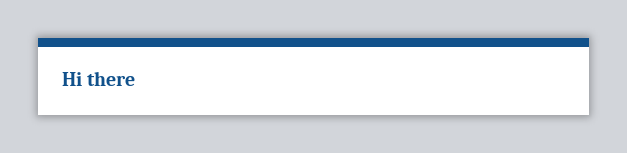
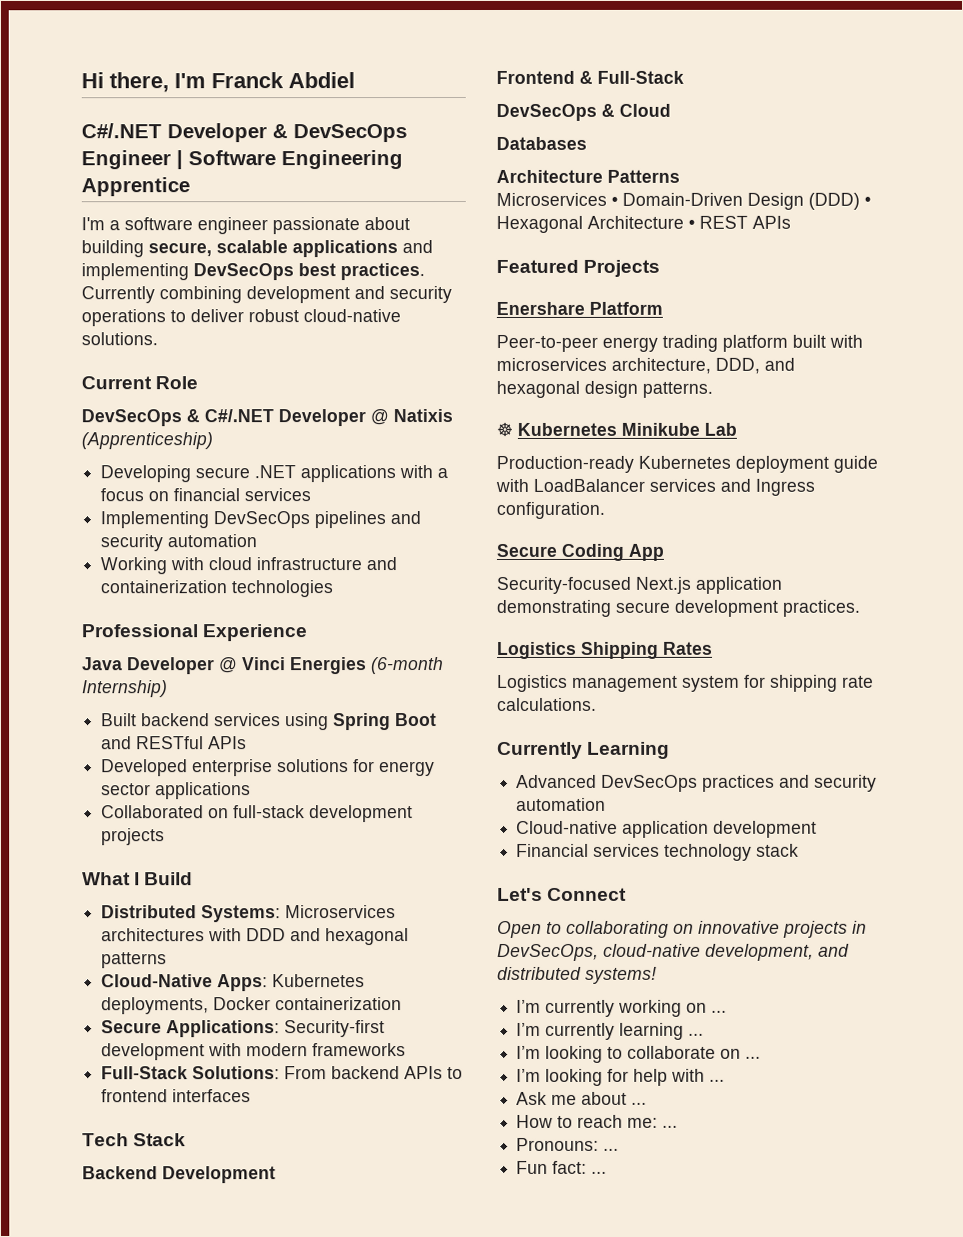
[87,71,136,86] there -> [109,72,355,93] [81,123,407,143] [81,150,403,170] [81,177,190,197] [81,217,410,235] [81,240,433,258] [81,263,425,281] [81,286,452,304] [81,309,401,327] [81,332,158,346] [81,376,199,390] [81,409,453,427] [81,432,213,450] [100,465,449,483] [100,488,312,502] [100,511,422,529] [100,534,258,552] [100,557,398,575] [100,580,334,598] [82,624,309,642] [82,657,444,675] [82,680,168,698] [101,713,438,731] [101,736,248,750] [101,759,436,777] [101,782,252,800] [101,805,414,823] [101,828,166,846] [82,872,194,886] [101,905,397,923] [101,928,410,946] [101,952,168,969] [101,974,366,992] [101,997,403,1015] [101,1020,386,1038] [101,1043,407,1061] [101,1066,464,1080] [101,1089,252,1103] [82,1133,187,1147] [82,1166,276,1184] [496,70,684,84] [496,103,671,121] [496,136,587,150] [496,169,680,183] [496,192,871,210] [496,215,791,233] [496,259,661,277] [496,301,663,315] [496,334,863,352] [496,357,795,374] [496,380,713,398] [496,421,737,437] [496,455,878,473] [495,478,815,496] [496,501,605,519] [496,543,664,561] [496,576,782,594] [496,599,860,617] [497,641,713,659] [497,674,874,692] [497,697,597,711] [497,741,671,759] [516,774,878,792] [516,797,607,811] [516,820,818,838] [516,843,800,861] [497,887,628,901] [497,920,867,938] [497,943,850,961] [497,966,657,984] [516,999,728,1017] [516,1022,705,1040] [516,1045,762,1063] [516,1068,726,1086] [516,1091,648,1105] [516,1114,679,1128] [516,1137,620,1151] [516,1160,608,1174] there, I'm Franck Abdiel // C#/.NET Developer & DevSecOps Engineer | Software Engineering Apprentice // I'm a software engineer passionate about building secure, scalable applications and implementing DevSecOps best practices. Currently combining development and security operations to deliver robust cloud-native solutions. // Current Role // DevSecOps & C#/.NET Developer @ Natixis (Apprenticeship) // Developing secure .NET applications with a focus on financial services // Implementing DevSecOps pipelines and security automation // Working with cloud infrastructure and containerization technologies // Professional Experience // Java Developer @ Vinci Energies (6-month Internship) // Built backend services using Spring Boot and RESTful APIs // Developed enterprise solutions for energy sector applications // Collaborated on full-stack development projects // What I Build // Distributed Systems: Microservices architectures with DDD and hexagonal patterns // Cloud-Native Apps: Kubernetes deployments, Docker containerization // Secure Applications: Security-first development with modern frameworks // Full-Stack Solutions: From backend APIs to frontend interfaces // Tech Stack // Backend Development // Frontend & Full-Stack // DevSecOps & Cloud // Databases // Architecture Patterns // Microservices • Domain-Driven Design (DDD) • Hexagonal Architecture • REST APIs // Featured Projects // Enershare Platform // Peer-to-peer energy trading platform built with microservices architecture, DDD, and hexagonal design patterns. // ☸ Kubernetes Minikube Lab // Production-ready Kubernetes deployment guide with LoadBalancer services and Ingress configuration. // Secure Coding App // Security-focused Next.js application demonstrating secure development practices. // Logistics Shipping Rates // Logistics management system for shipping rate calculations. // Currently Learning // Advanced DevSecOps practices and security automation // Cloud-native application development // Financial services technology stack // Let's Connect // Open to collaborating on innovative projects in DevSecOps, cloud-native development, and distributed systems! // I’m currently working on ... // I’m currently learning ... // I’m looking to collaborate on ... // I’m looking for help with ... // Ask me about ... // How to reach me: ... // Pronouns: ... // Fun fact: ...

